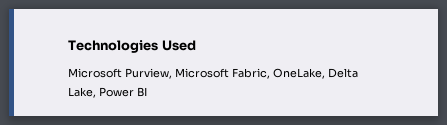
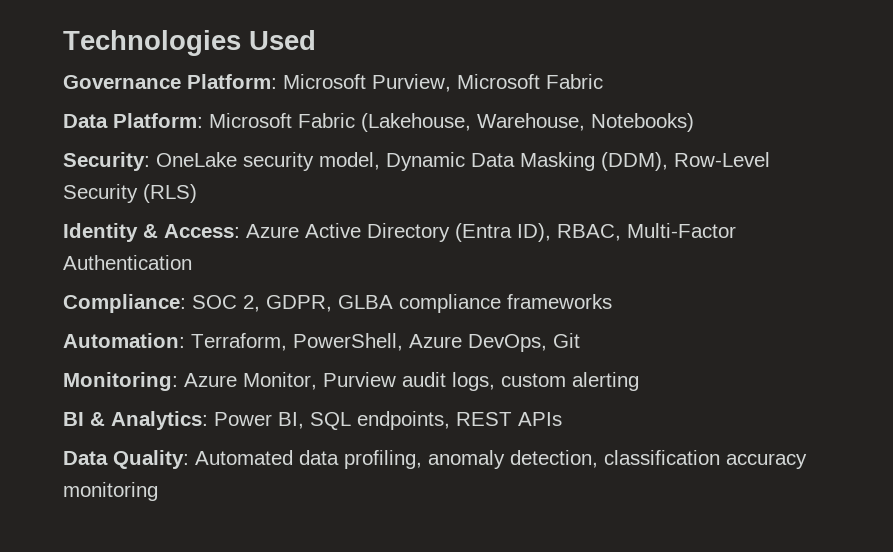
(196, 45) none -> [63,74,277,89] Governance Platform:
[232,68,358,79] [68,87,147,98] Fabric, OneLake, Delta Lake, Power BI -> [546,74,603,89] [63,113,694,132] [63,152,770,171] [63,184,197,203] [63,223,736,242] [63,255,192,270] [63,294,612,313] [63,333,580,352] [63,372,639,391] [63,411,562,430] [63,450,807,469] [63,482,158,501] Fabric // Data Platform: Microsoft Fabric (Lakehouse, Warehouse, Notebooks) // Security: OneLake security model, Dynamic Data Masking (DDM), Row-Level Security (RLS) // Identity & Access: Azure Active Directory (Entra ID), RBAC, Multi-Factor Authentication // Compliance: SOC 2, GDPR, GLBA compliance frameworks // Automation: Terraform, PowerShell, Azure DevOps, Git // Monitoring: Azure Monitor, Purview audit logs, custom alerting // BI & Analytics: Power BI, SQL endpoints, REST APIs // Data Quality: Automated data profiling, anomaly detection, classification accuracy monitoring

